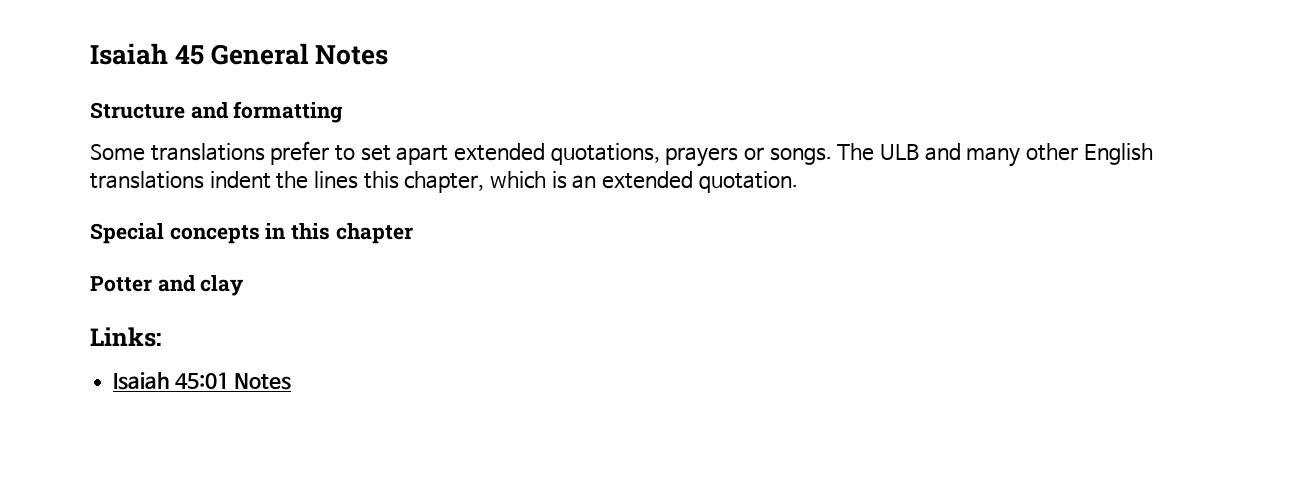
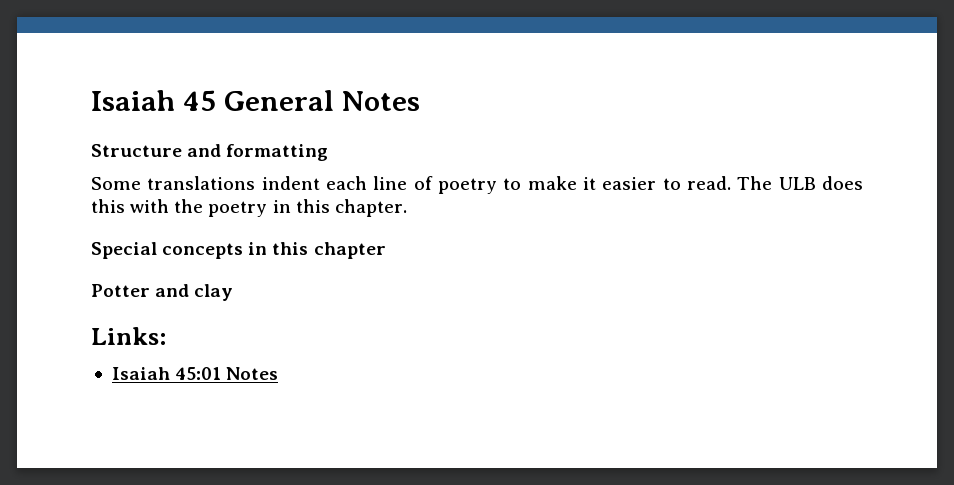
[270,141,1153,167] [90,171,798,193] prefer to set apart extended quotations, prayers or songs. The ULB and many other English translations indent the lines this chapter, which is an extended quotation. -> [261,176,864,194] [91,199,407,217] indent each line of poetry to make it easier to read. The ULB does this with the poetry in this chapter.

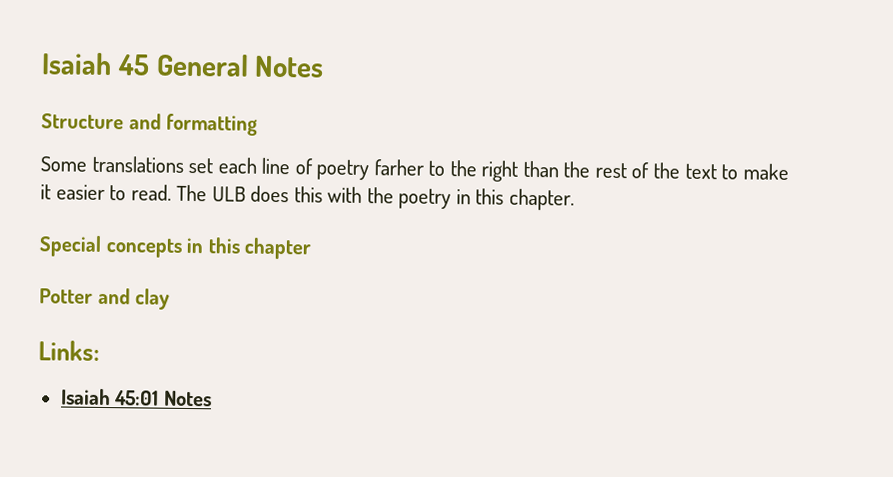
[261,176,320,190] indent -> [188,157,214,174] set
(497, 186) none -> [373,159,717,182] farher to the right than the rest of the text

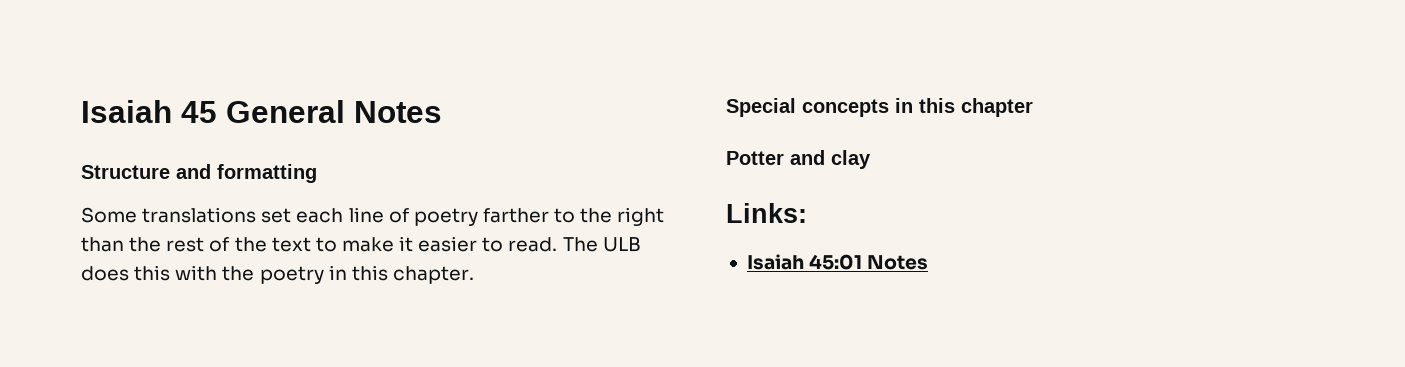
[373,159,424,176] farher -> [482,208,549,223] farther

